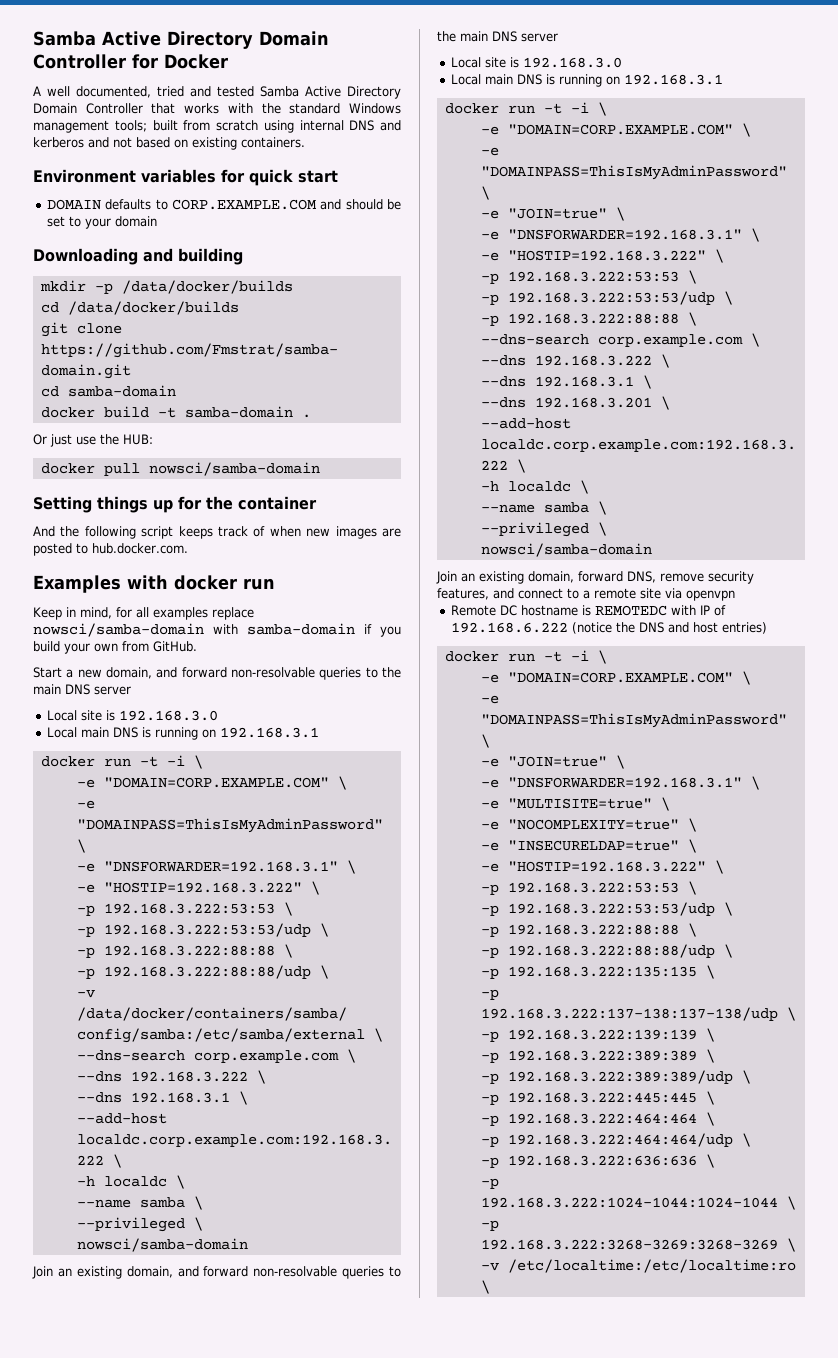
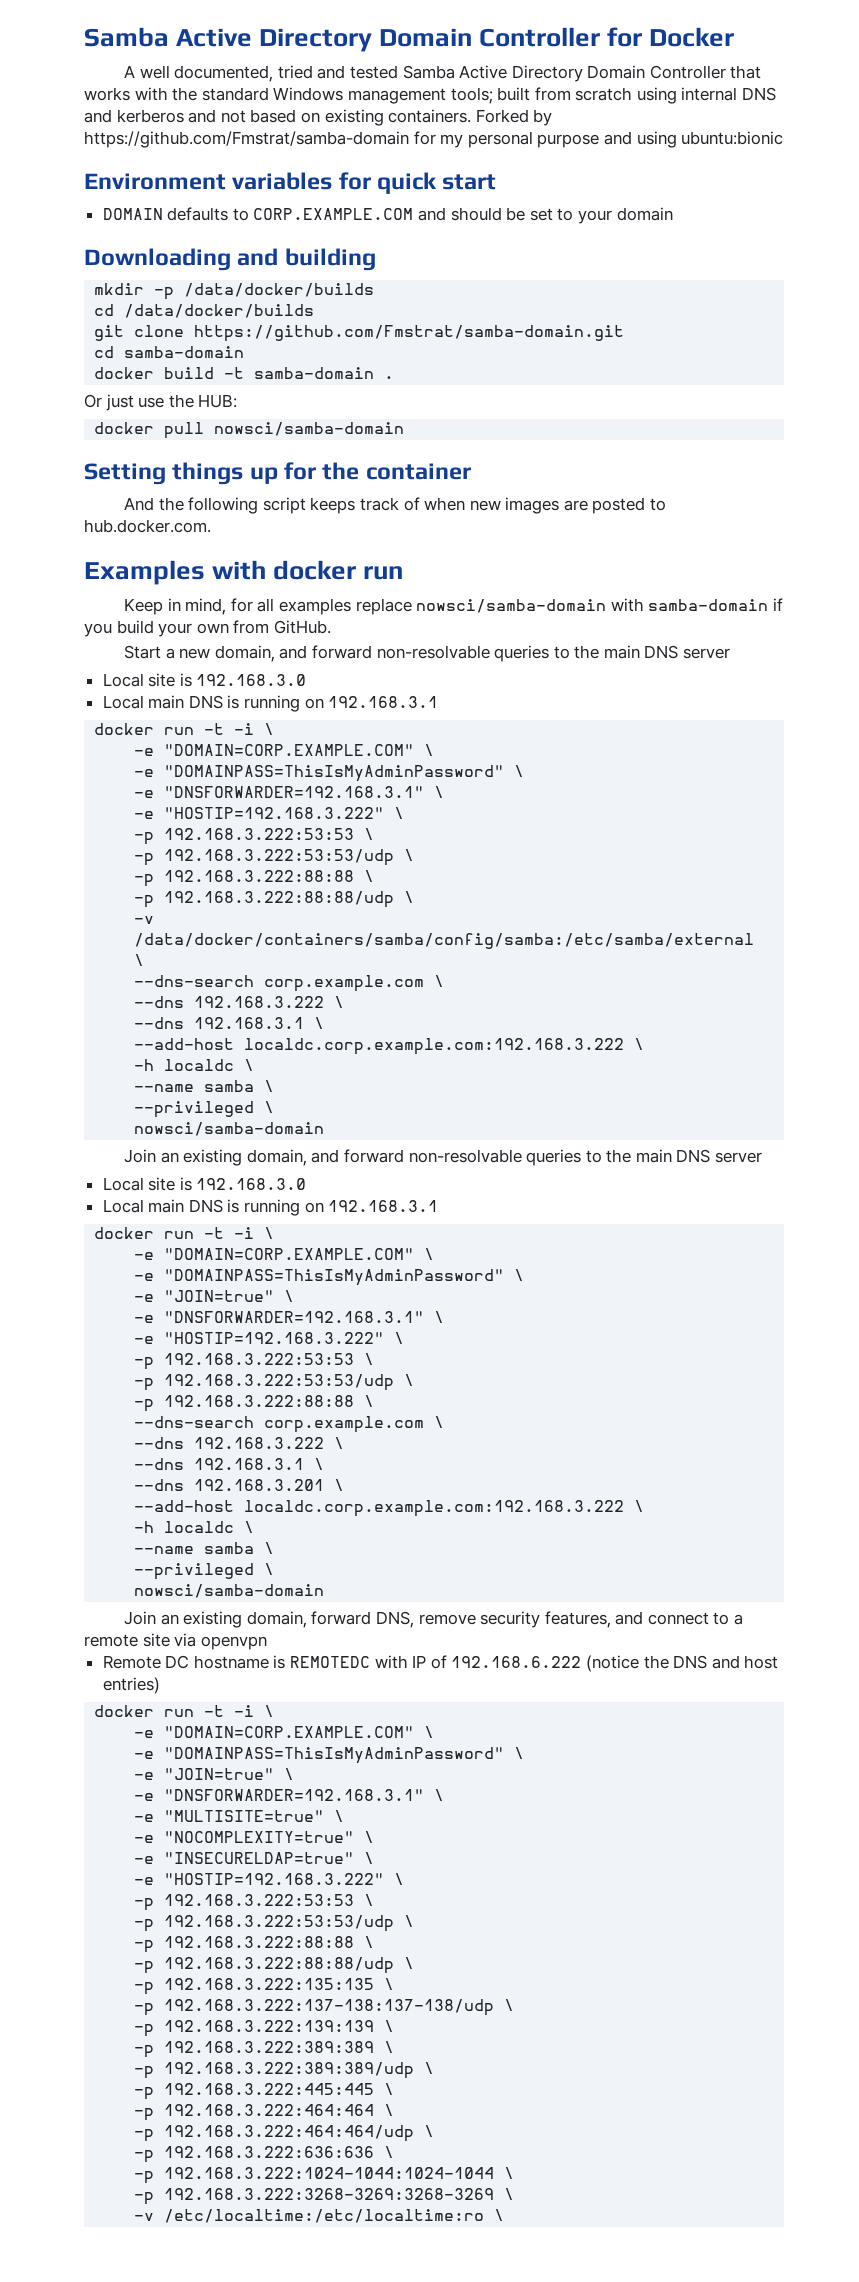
(305, 142) none -> [475,109,553,126] [84,131,784,148] Forked by https://github.com/Fmstrat/samba-domain for my personal purpose and using ubuntu:bionic

